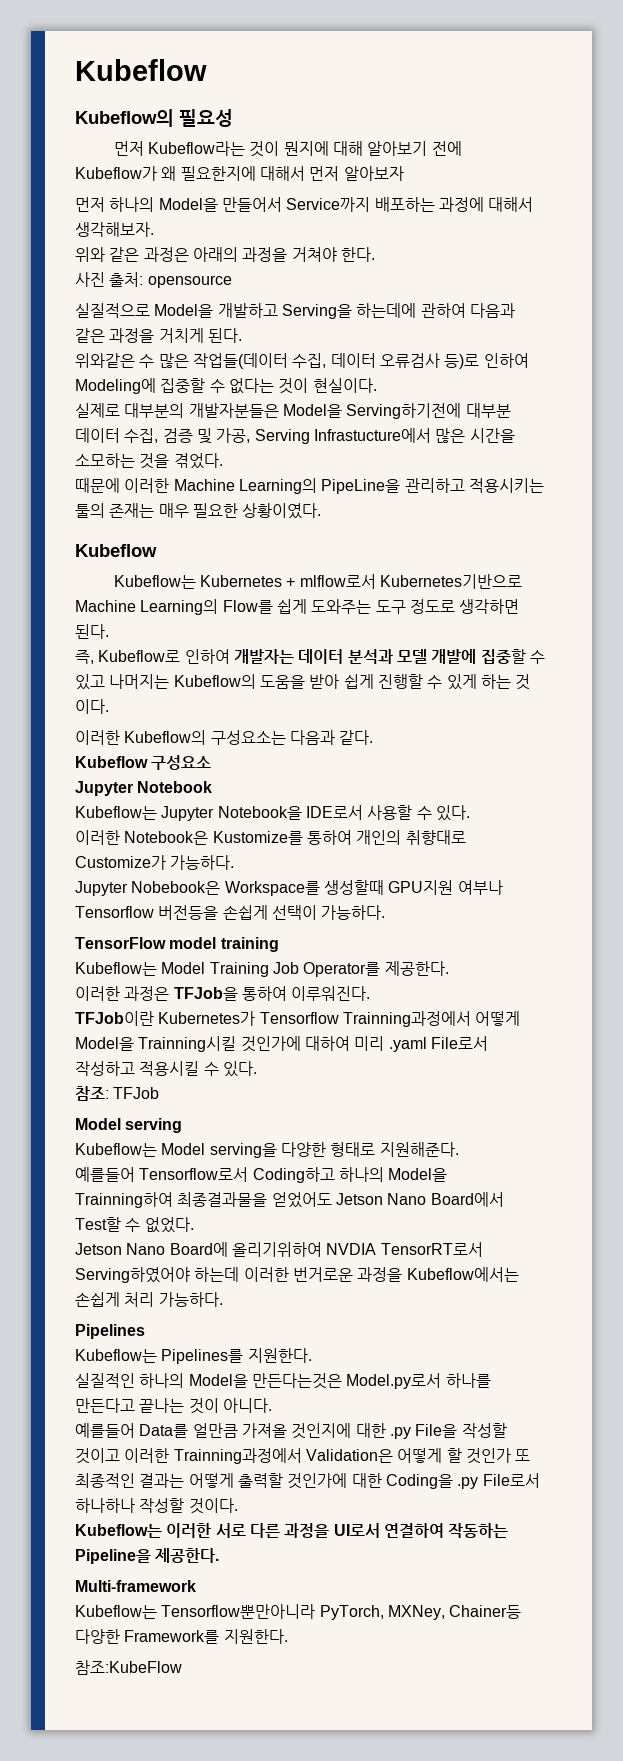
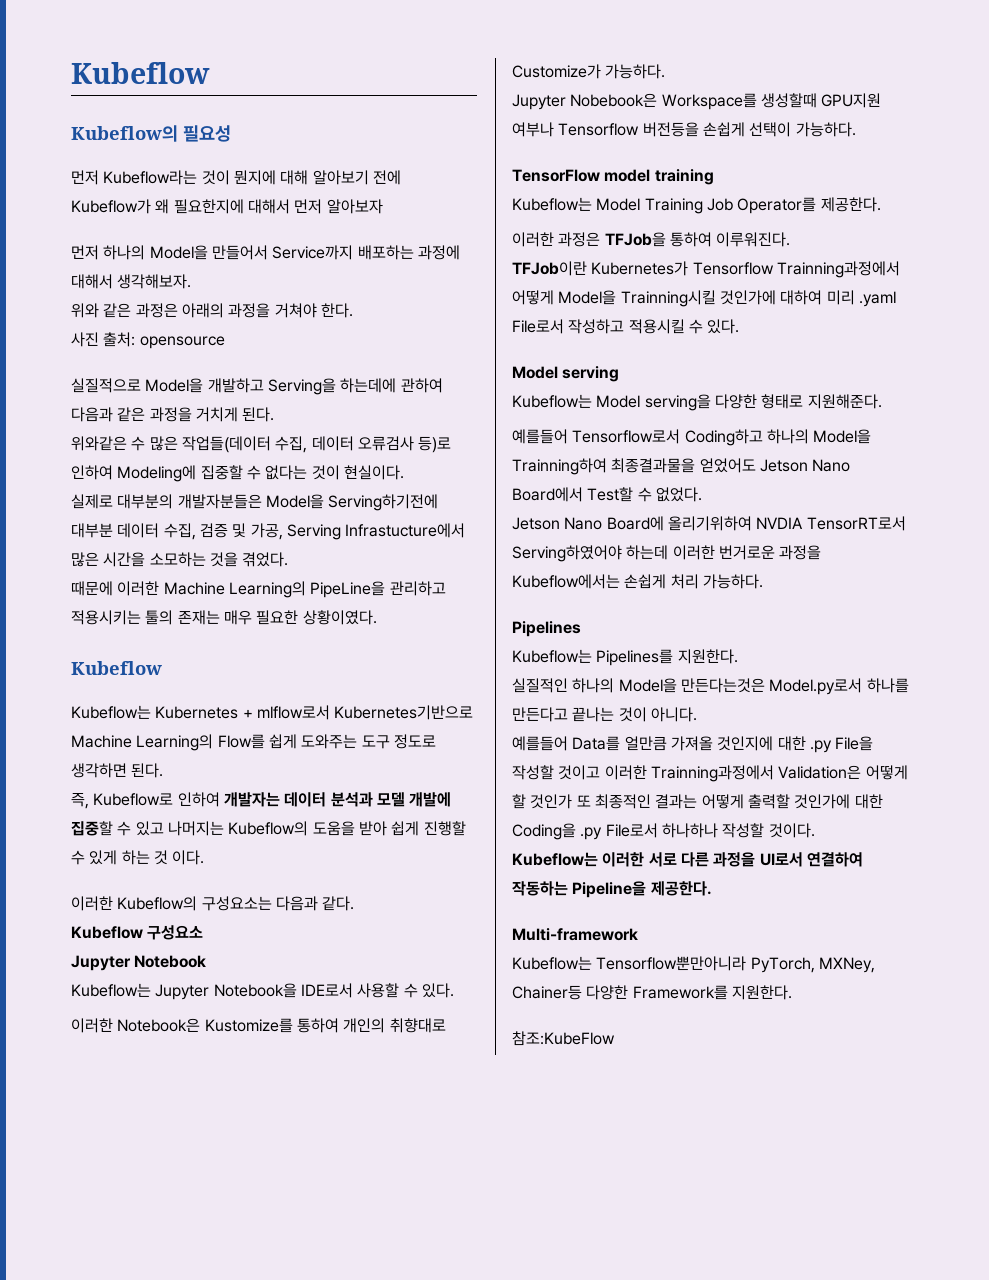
[75,1086,160,1101] // 참조: TFJob -> (740, 326) none

